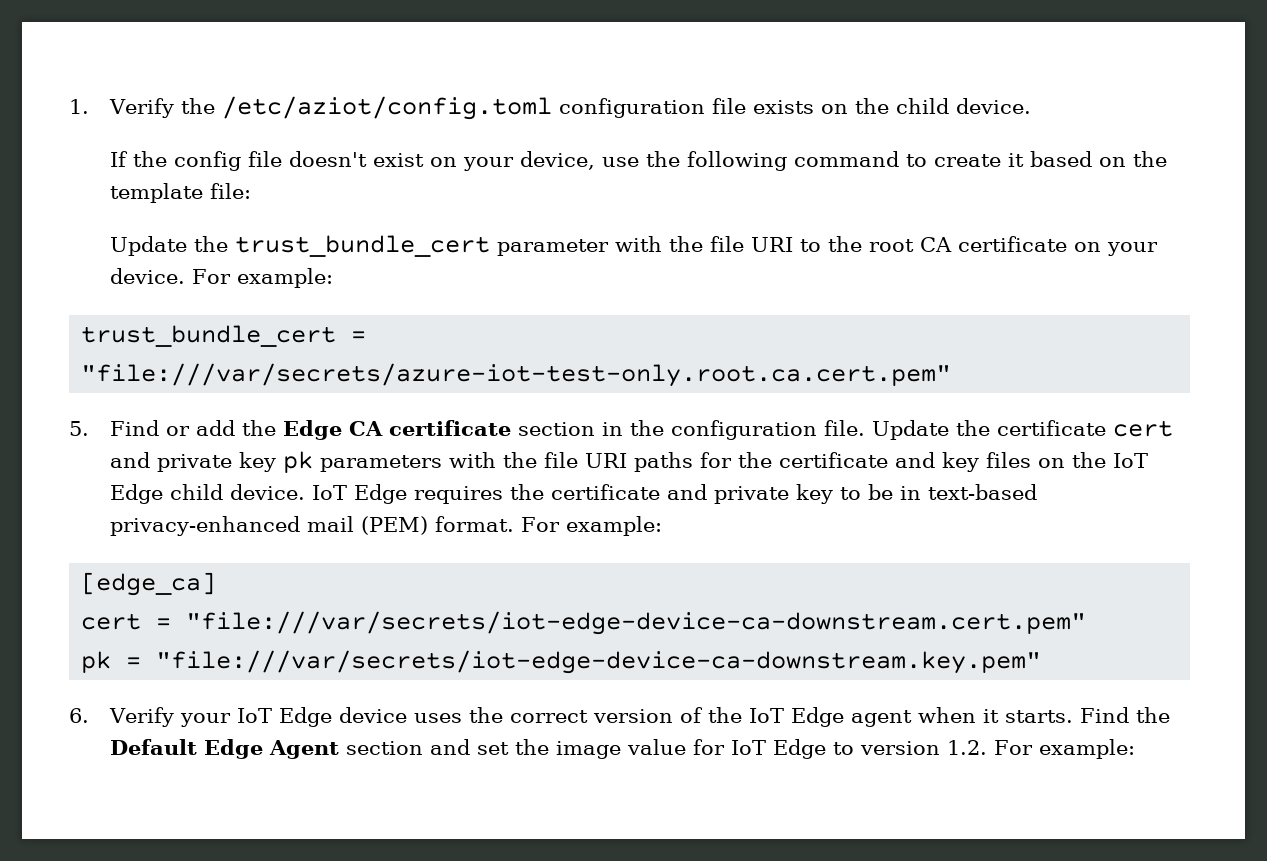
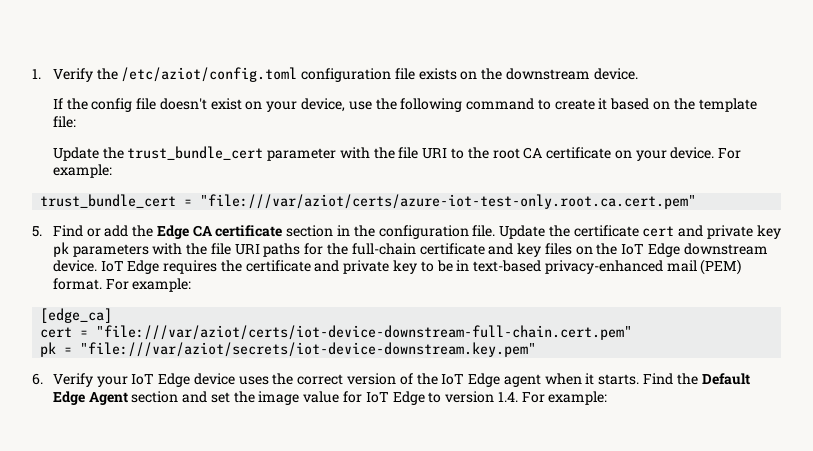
[895,98,949,114] child -> [506,68,591,80] downstream
[81,363,952,387] "file:///var/secrets/azure-iot-test-only.root.ca.cert.pem" -> [200,194,697,209] "file:///var/aziot/certs/azure-iot-test-only.root.ca.cert.pem"
(772, 460) none -> [351,243,416,255] full-chain
[169,484,223,500] child -> [683,243,768,255] downstream
[186,611,1087,635] "file:///var/secrets/iot-edge-device-ca-downstream.cert.pem" -> [96,325,633,340] "file:///var/aziot/certs/iot-device-downstream-full-chain.cert.pem"
[156,650,1042,674] "file:///var/secrets/iot-edge-device-ca-downstream.key.pem" -> [80,342,537,357] "file:///var/aziot/secrets/iot-device-downstream.key.pem"
[946,740,987,755] 1.2. -> [497,392,518,402] 1.4.

